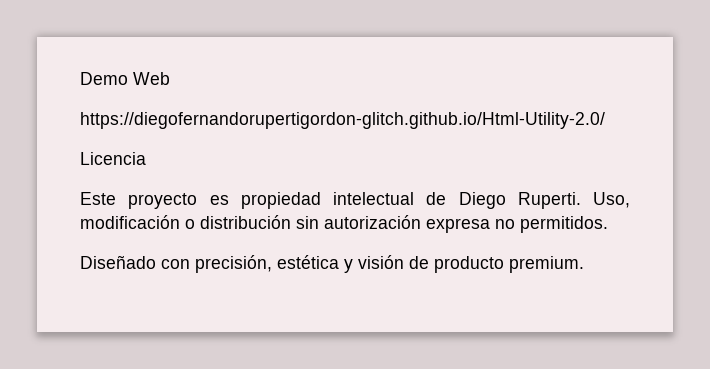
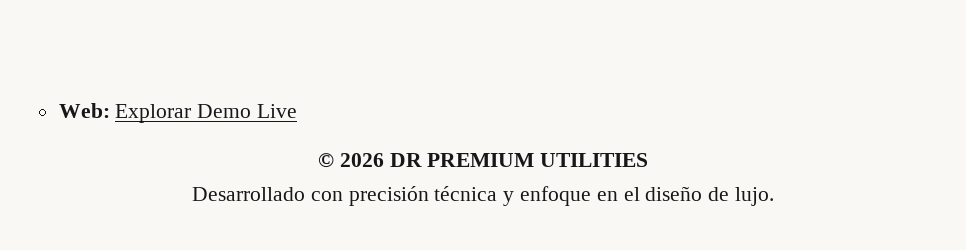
[80,72,170,85] [80,112,605,129] [80,152,146,165] [80,192,630,209] [80,215,608,233] [80,255,584,273] Demo Web // https://diegofernandorupertigordon-glitch.github.io/Html-Utility-2.0/ // Licencia // Este proyecto es propiedad intelectual de Diego Ruperti. Uso, modificación o distribución sin autorización expresa no permitidos. // Diseñado con precisión, estética y visión de producto premium. -> [58,103,298,123] [317,153,649,168] [191,186,775,206] Web: Explorar Demo Live // © 2026 DR PREMIUM UTILITIES // Desarrollado con precisión técnica y enfoque en el diseño de lujo.

